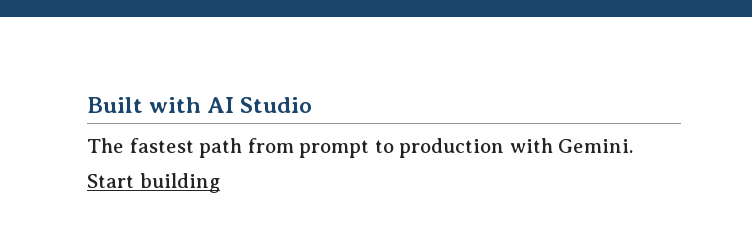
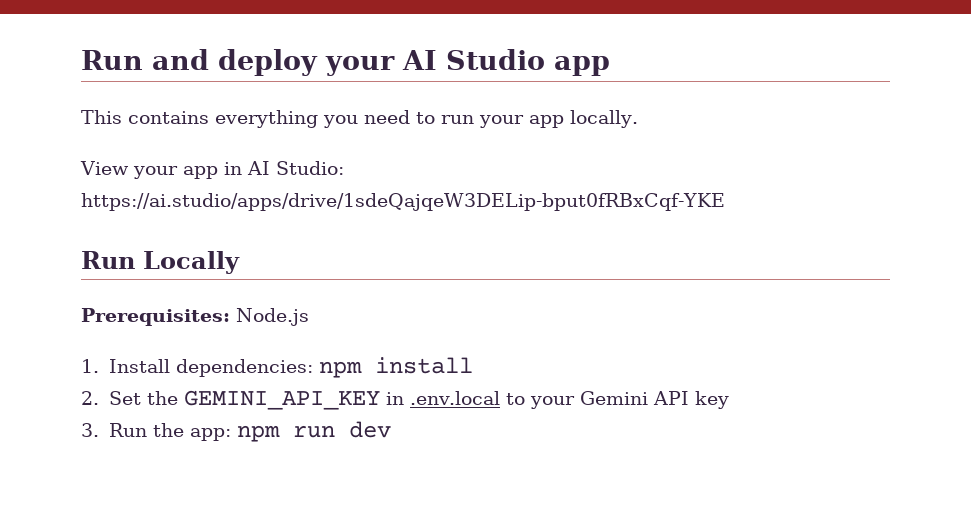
[87,97,313,113] [87,138,634,158] [87,173,220,193] Built with AI Studio // The fastest path from prompt to production with Gemini. // Start building -> [81,49,610,76] [81,110,638,128] [80,161,344,179] [81,193,725,211] [81,251,240,274] [81,308,309,326] [81,357,473,378] [81,390,730,410] [81,421,391,442] Run and deploy your AI Studio app // This contains everything you need to run your app locally. // View your app in AI Studio: https://ai.studio/apps/drive/1sdeQajqeW3DELip-bput0fRBxCqf-YKE // Run Locally // Prerequisites: Node.js // 1. Install dependencies: npm install // 2. Set the GEMINI_API_KEY in .env.local to your Gemini API key // 3. Run the app: npm run dev

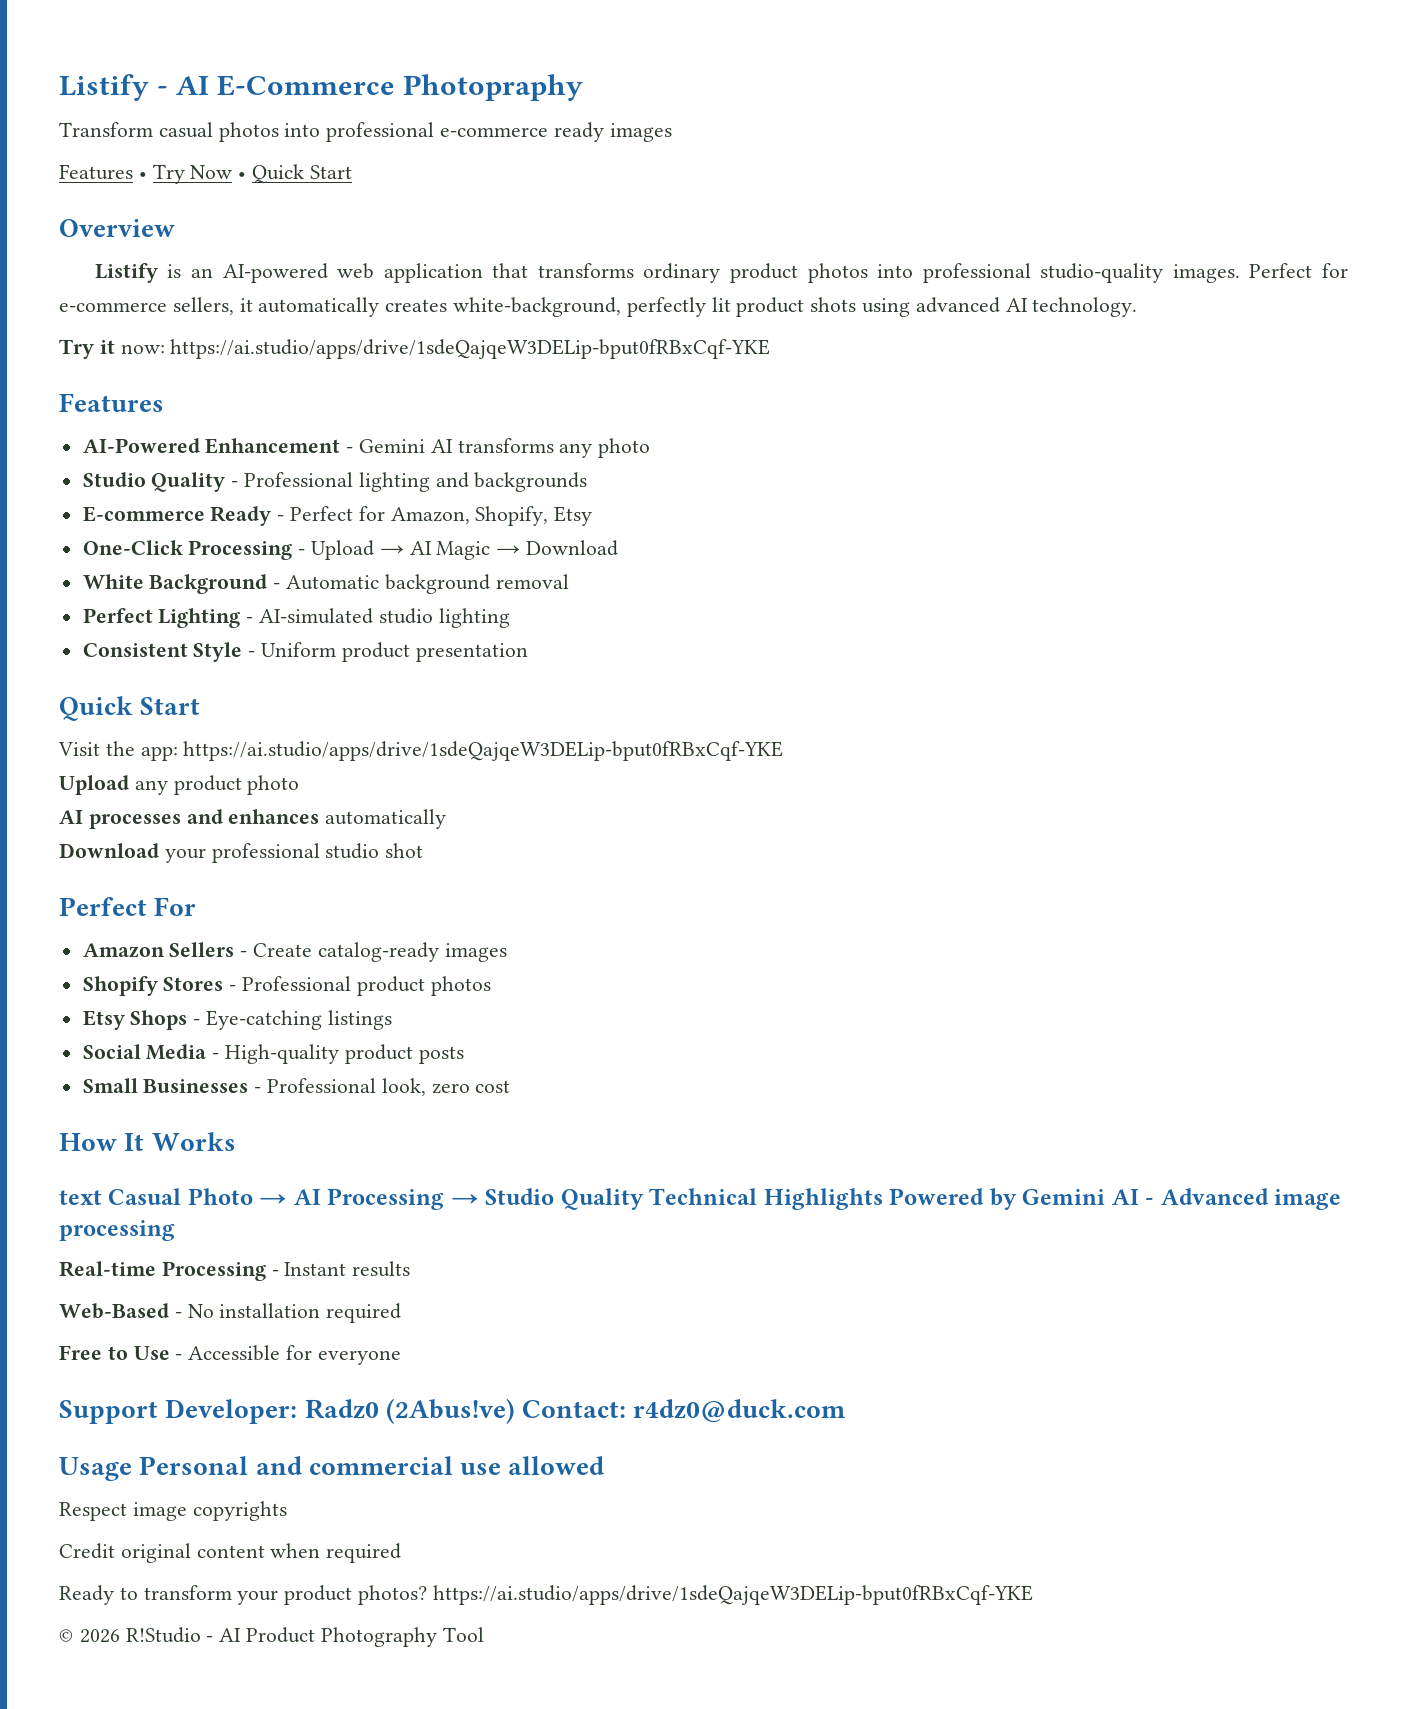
[81,49,610,76] [81,110,638,128] [80,161,344,179] [81,193,725,211] [81,251,240,274] [81,308,309,326] [81,357,473,378] [81,390,730,410] [81,421,391,442] Run and deploy your AI Studio app // This contains everything you need to run your app locally. // View your app in AI Studio: https://ai.studio/apps/drive/1sdeQajqeW3DELip-bput0fRBxCqf-YKE // Run Locally // Prerequisites: Node.js // 1. Install dependencies: npm install // 2. Set the GEMINI_API_KEY in .env.local to your Gemini API key // 3. Run the app: npm run dev -> [59,74,584,101] [59,122,672,142] [59,164,352,184] [59,219,175,237] [94,263,1348,283] [59,297,1138,317] [59,339,771,359] [59,393,164,412] [82,438,651,458] [82,472,588,492] [82,506,593,526] [82,540,619,560] [82,574,569,594] [82,608,510,628] [82,642,528,662] [59,696,201,721] [58,741,784,761] [59,775,300,795] [59,809,447,829] [59,843,424,863] [59,897,197,916] [82,942,507,962] [82,976,491,996] [82,1010,392,1030] [82,1044,464,1064] [82,1078,511,1096] [59,1132,236,1151] [59,1188,1342,1210] [59,1220,175,1241] [59,1261,411,1281] [59,1303,402,1323] [59,1345,401,1365] [59,1398,847,1424] [59,1456,605,1481] [59,1501,287,1521] [59,1543,402,1563] [59,1585,1033,1605] [59,1627,484,1647] Listify - AI E-Commerce Photopraphy // Transform casual photos into professional e-commerce ready images // Features • Try Now • Quick Start // Overview // Listify is an AI-powered web application that transforms ordinary product photos into professional studio-quality images. Perfect for e-commerce sellers, it automatically creates white-background, perfectly lit product shots using advanced AI technology. // Try it now: https://ai.studio/apps/drive/1sdeQajqeW3DELip-bput0fRBxCqf-YKE // Features // AI-Powered Enhancement - Gemini AI transforms any photo // Studio Quality - Professional lighting and backgrounds // E-commerce Ready - Perfect for Amazon, Shopify, Etsy // One-Click Processing - Upload → AI Magic → Download // White Background - Automatic background removal // Perfect Lighting - AI-simulated studio lighting // Consistent Style - Uniform product presentation // Quick Start // Visit the app: https://ai.studio/apps/drive/1sdeQajqeW3DELip-bput0fRBxCqf-YKE // Upload any product photo // AI processes and enhances automatically // Download your professional studio shot // Perfect For // Amazon Sellers - Create catalog-ready images // Shopify Stores - Professional product photos // Etsy Shops - Eye-catching listings // Social Media - High-quality product posts // Small Businesses - Professional look, zero cost // How It Works // text Casual Photo → AI Processing → Studio Quality Technical Highlights Powered by Gemini AI - Advanced image processing // Real-time Processing - Instant results // Web-Based - No installation required // Free to Use - Accessible for everyone // Support Developer: Radz0 (2Abus!ve) Contact: r4dz0@duck.com // Usage Personal and commercial use allowed // Respect image copyrights // Credit original content when required // Ready to transform your product photos? https://ai.studio/apps/drive/1sdeQajqeW3DELip-bput0fRBxCqf-YKE // © 2026 R!Studio - AI Product Photography Tool

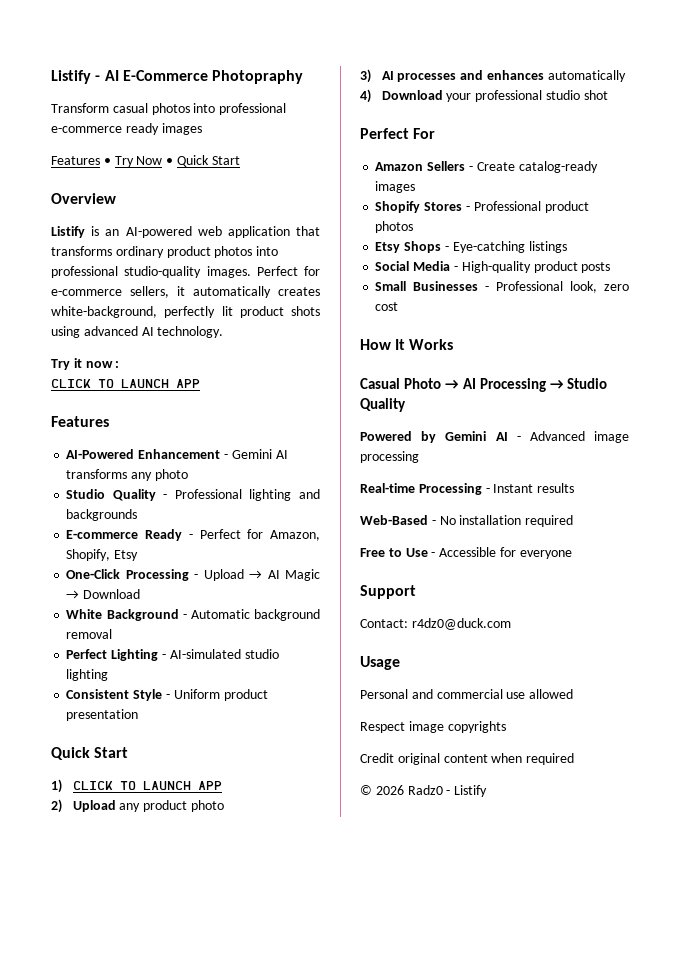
[120,339,771,359] now: https://ai.studio/apps/drive/1sdeQajqeW3DELip-bput0fRBxCqf-YKE -> [85,361,120,368] [51,379,200,388] now : // CLICK TO LAUNCH APP
[58,741,784,761] Visit the app: https://ai.studio/apps/drive/1sdeQajqeW3DELip-bput0fRBxCqf-YKE // -> [51,779,222,793] [51,799,62,813] 1) CLICK TO LAUNCH APP // 2)
(300, 785) none -> [360,69,371,83] 3)
(447, 819) none -> [360,89,371,103] 4)
[59,1190,102,1205] text -> (454, 344) none
[649,1188,883,1210] Technical Highlights -> (406, 405) //
[165,1398,515,1424] Developer: Radz0 (2Abus!ve) -> (416, 592) //
(132, 1469) none -> (400, 663) //
[59,1585,1033,1605] [59,1627,484,1647] Ready to transform your product photos? https://ai.studio/apps/drive/1sdeQajqeW3DELip-bput0fRBxCqf-YKE // © 2026 R!Studio - AI Product Photography Tool -> [360,785,488,797] © 2026 Radz0 - Listify

